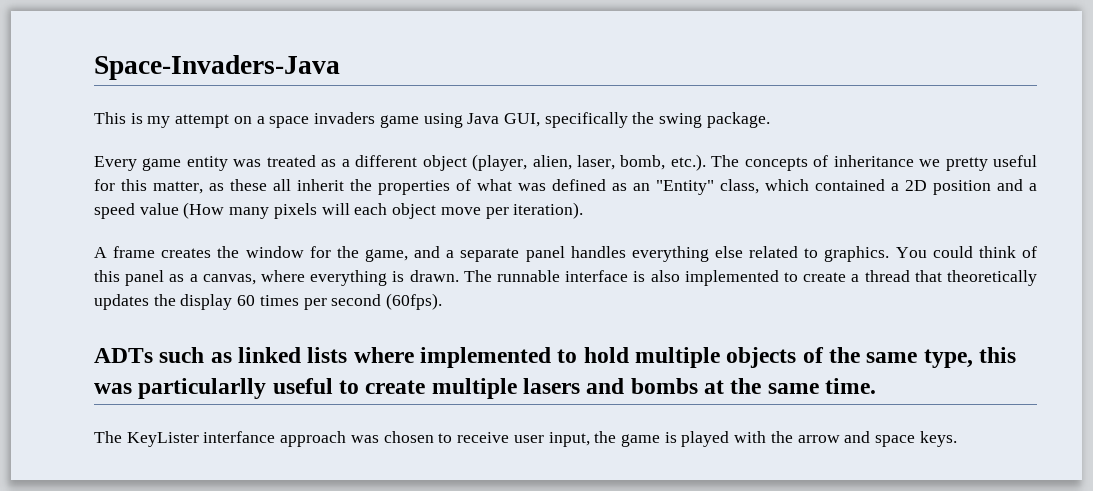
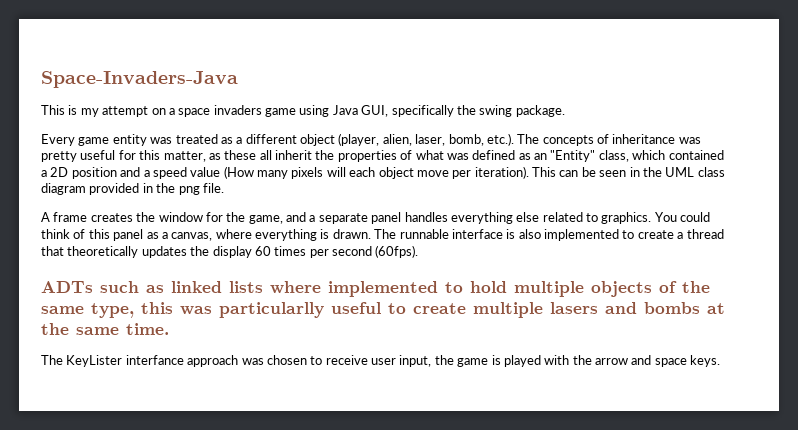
[919,159,941,167] we -> [678,137,701,144] was
(584, 210) none -> [532,167,725,177] [41,183,224,195] This can be seen in the UML class diagram provided in the png file.

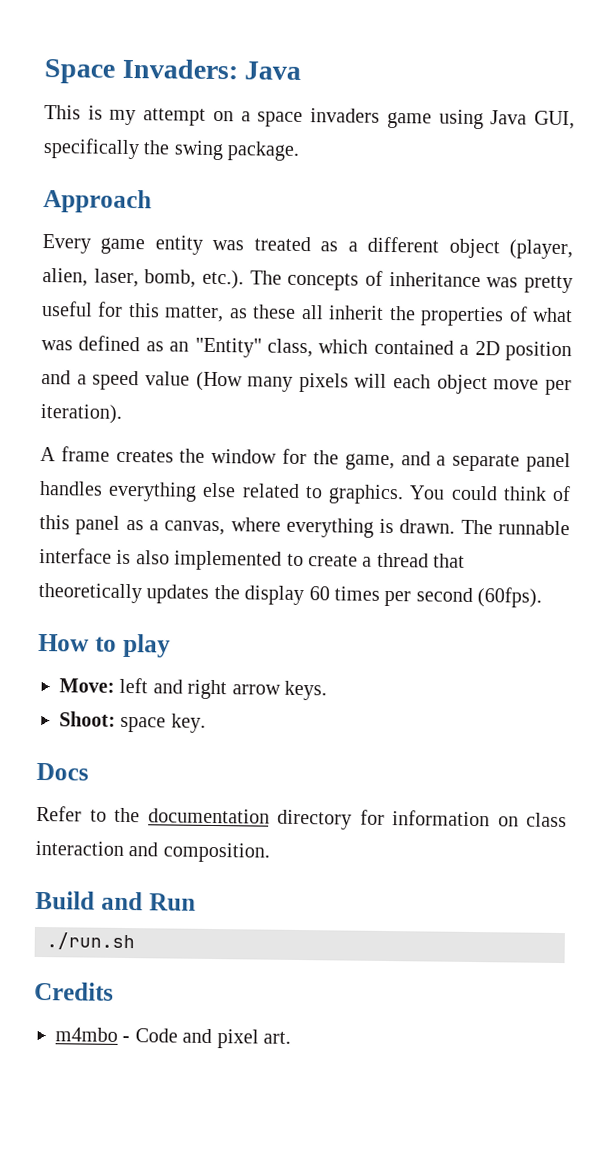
[41,71,238,88] Space-Invaders-Java -> [44,58,302,84] Space Invaders: Java
(565, 111) none -> [43,189,152,214] // Approach
[532,167,725,177] [41,183,224,195] This can be seen in the UML class diagram provided in the png file. -> (122, 413) none
[41,281,710,297] [41,302,725,318] [41,323,169,335] [41,355,721,367] ADTs such as linked lists where implemented to hold multiple objects of the same type, this was particularlly useful to create multiple lasers and bombs at the same time. // The KeyLister interfance approach was chosen to receive user input, the game is played with the arrow and space keys. -> [38,633,171,658] [59,677,327,701] [59,711,206,733] [36,762,89,781] [36,805,567,830] [35,840,270,863] [35,890,196,911] [46,932,135,951] [34,981,114,1001] [55,1027,291,1049] How to play // Move: left and right arrow keys. // Shoot: space key. // Docs // Refer to the documentation directory for information on class interaction and composition. // Build and Run // ./run.sh // Credits // m4mbo - Code and pixel art.

